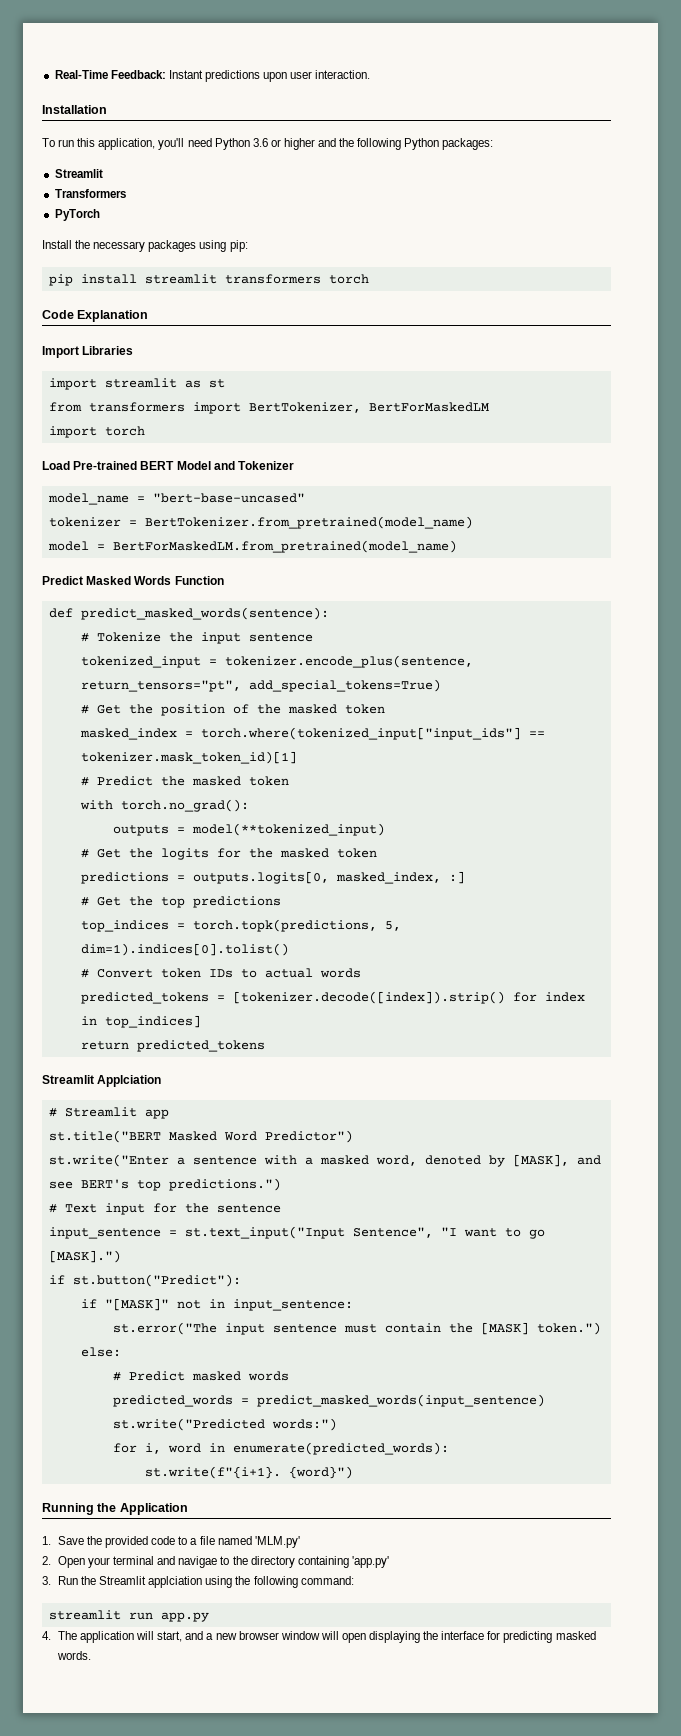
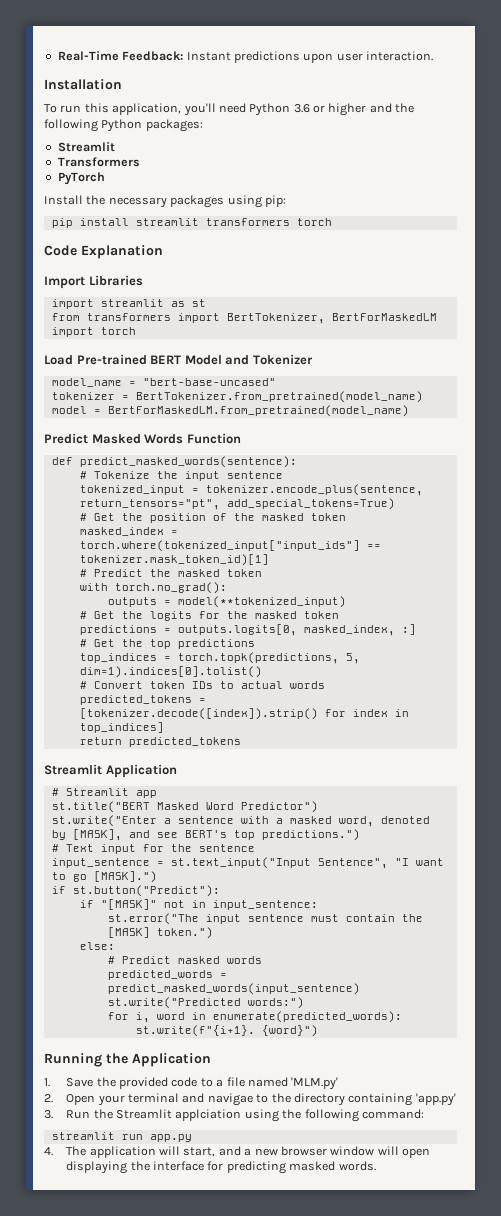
[97,1075,162,1087] Applciation -> [105,764,177,778] Application

